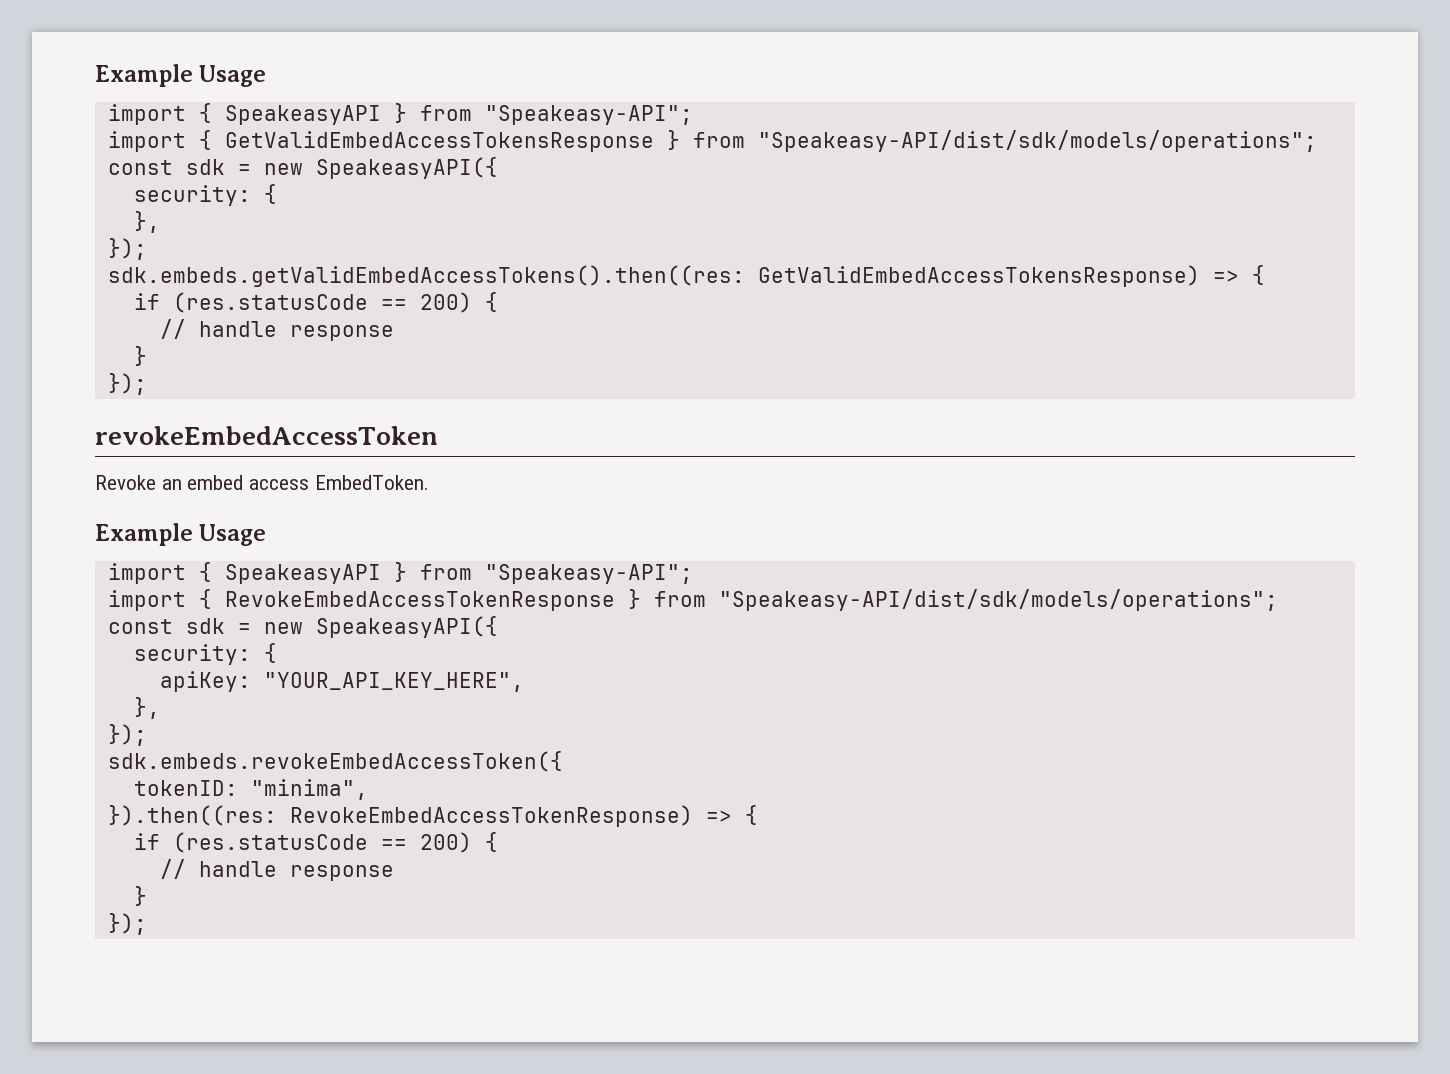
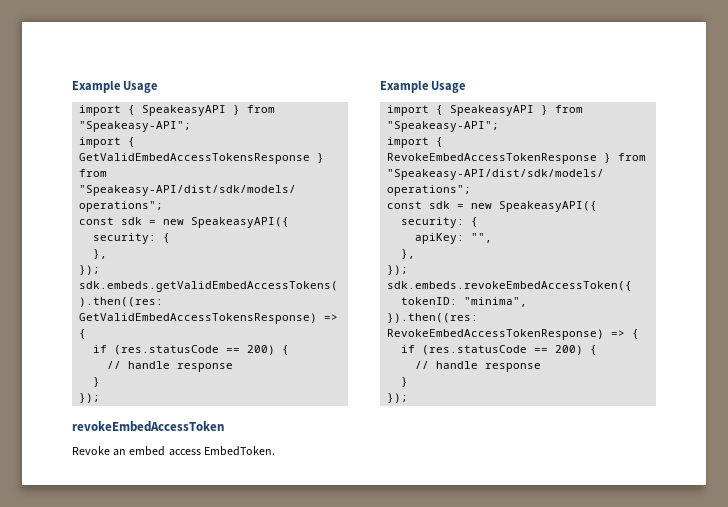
[263,672,524,692] "YOUR_API_KEY_HERE", -> [471,233,493,243] "",

